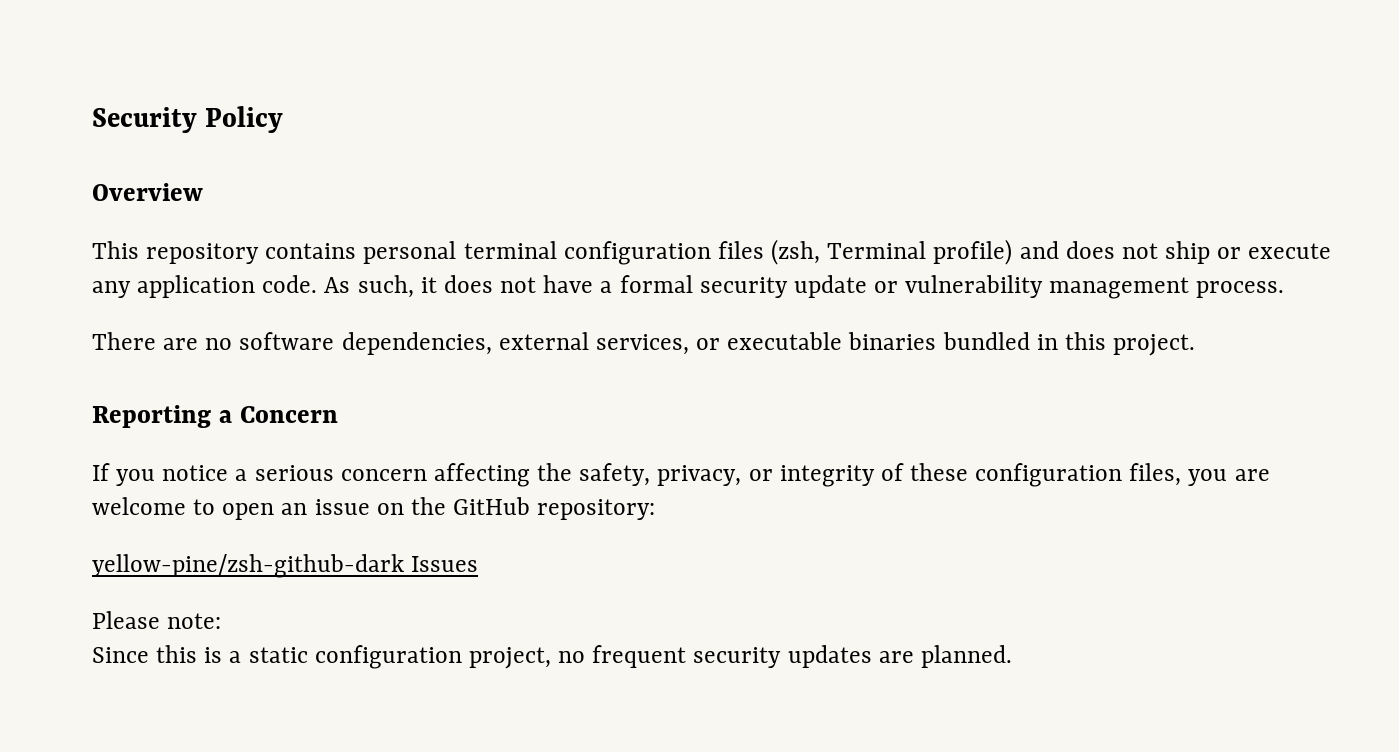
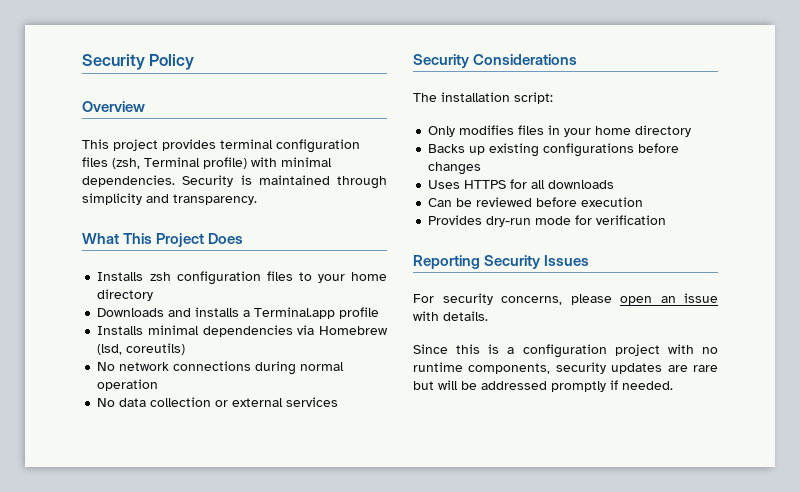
[146,241,457,264] repository contains personal -> [113,139,216,151] project provides
[1019,241,1332,264] [92,275,1285,299] [92,332,1196,356] [92,405,338,428] [92,463,1270,487] [92,497,656,520] [92,554,479,578] [92,611,222,629] [92,645,1012,669] and does not ship or execute any application code. As such, it does not have a formal security update or vulnerability management process. // There are no software dependencies, external services, or executable binaries bundled in this project. // Reporting a Concern // If you notice a serious concern affecting the safety, privacy, or integrity of these configuration files, you are welcome to open an issue on the GitHub repository: // yellow-pine/zsh-github-dark Issues // Please note: // Since this is a static configuration project, no frequent security updates are planned. -> [251,157,332,167] [82,175,387,189] [82,193,257,205] [82,233,244,247] [97,271,387,285] [97,289,154,301] [97,307,380,319] [97,325,388,337] [97,343,186,355] [97,361,345,375] [97,379,159,391] [97,397,339,407] [413,54,578,68] [413,92,553,104] [428,125,692,137] [428,143,680,157] [428,162,482,175] [428,179,615,189] [428,197,644,207] [428,215,667,227] [413,255,590,269] [413,293,718,305] [413,311,488,321] [413,344,718,358] [413,362,718,374] [413,380,673,392] with minimal dependencies. Security is maintained through simplicity and transparency. // What This Project Does // Installs zsh configuration files to your home directory // Downloads and installs a Terminal.app profile // Installs minimal dependencies via Homebrew (lsd, coreutils) // No network connections during normal operation // No data collection or external services // Security Considerations // The installation script: // Only modifies files in your home directory // Backs up existing configurations before changes // Uses HTTPS for all downloads // Can be reviewed before execution // Provides dry-run mode for verification // Reporting Security Issues // For security concerns, please open an issue with details. // Since this is a configuration project with no runtime components, security updates are rare but will be addressed promptly if needed.

